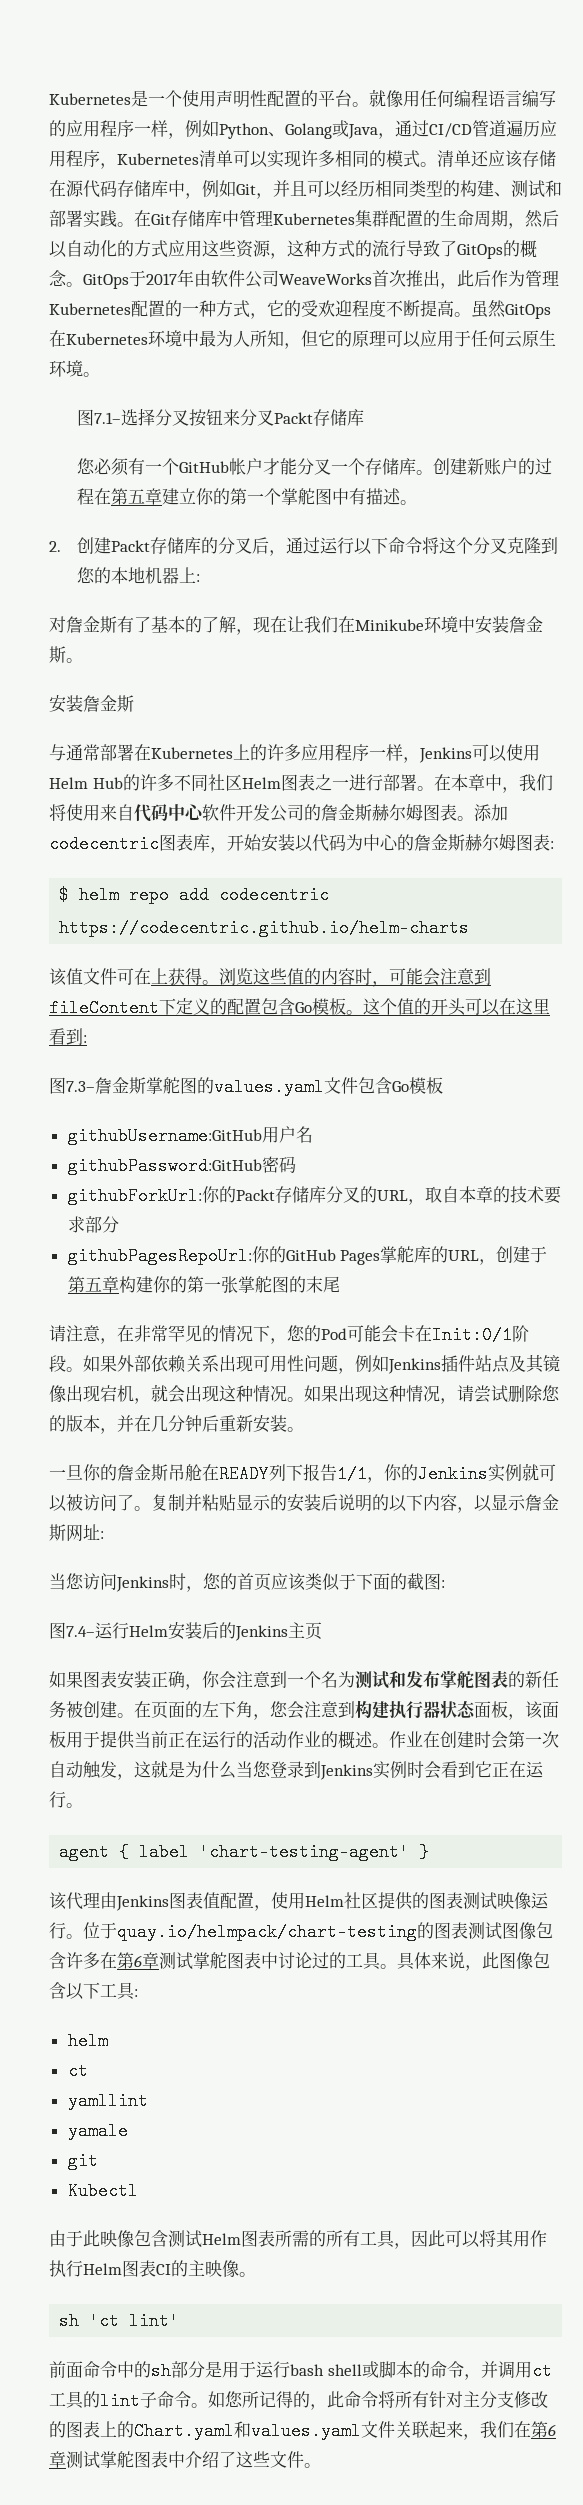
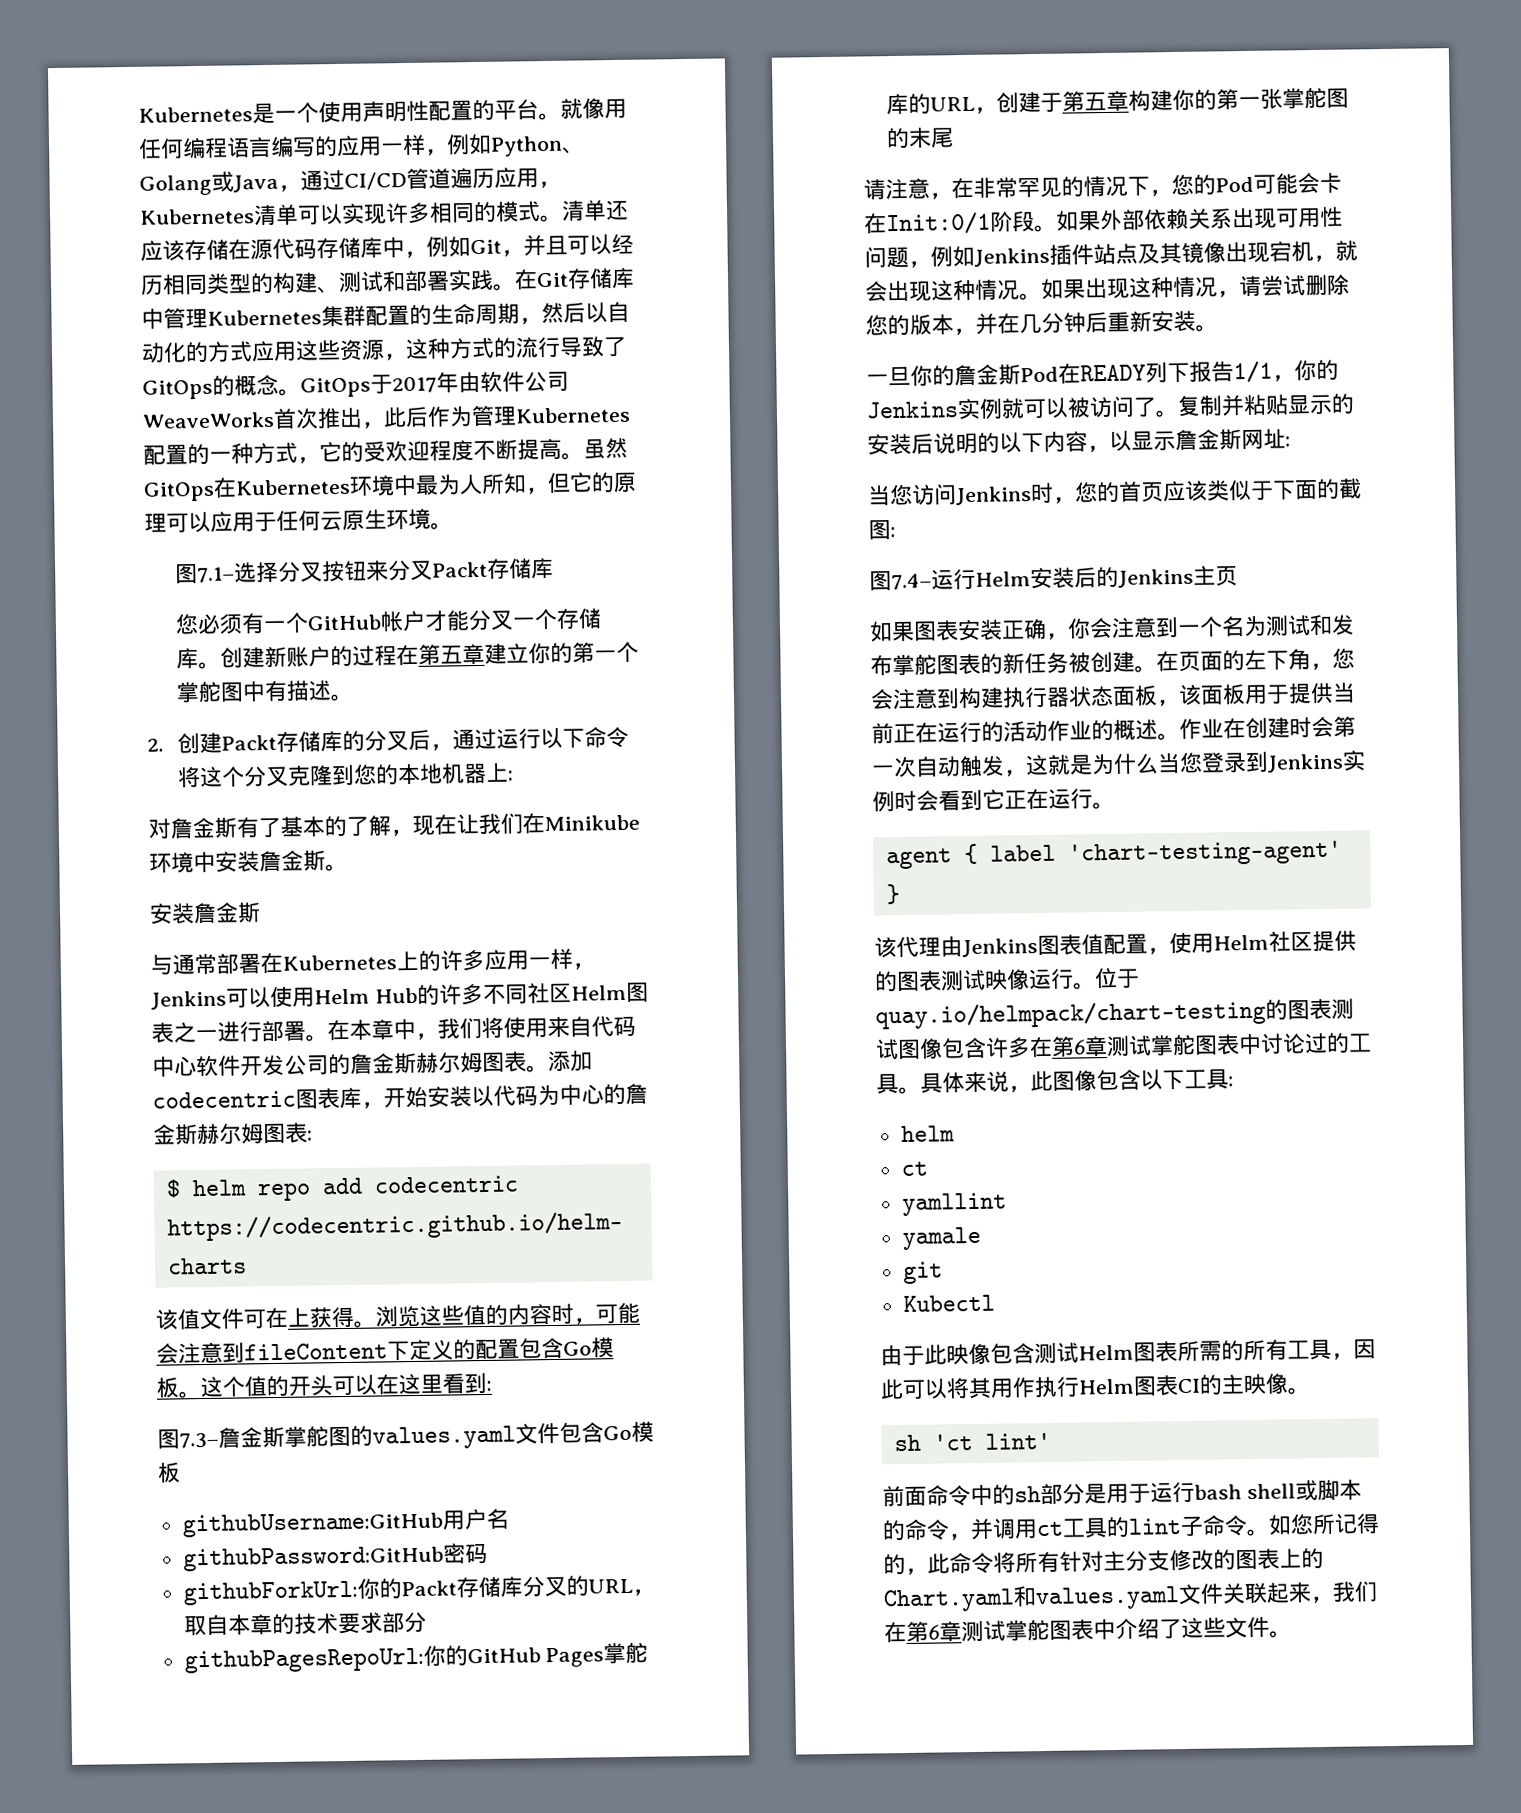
[100,120,134,137] 程序 -> (382, 146) none
[66,150,100,167] 程序 -> (539, 178) none
[335,744,369,761] 程序 -> (529, 960) none
[168,1464,202,1481] 吊舱 -> [1020,366,1059,383] Pod

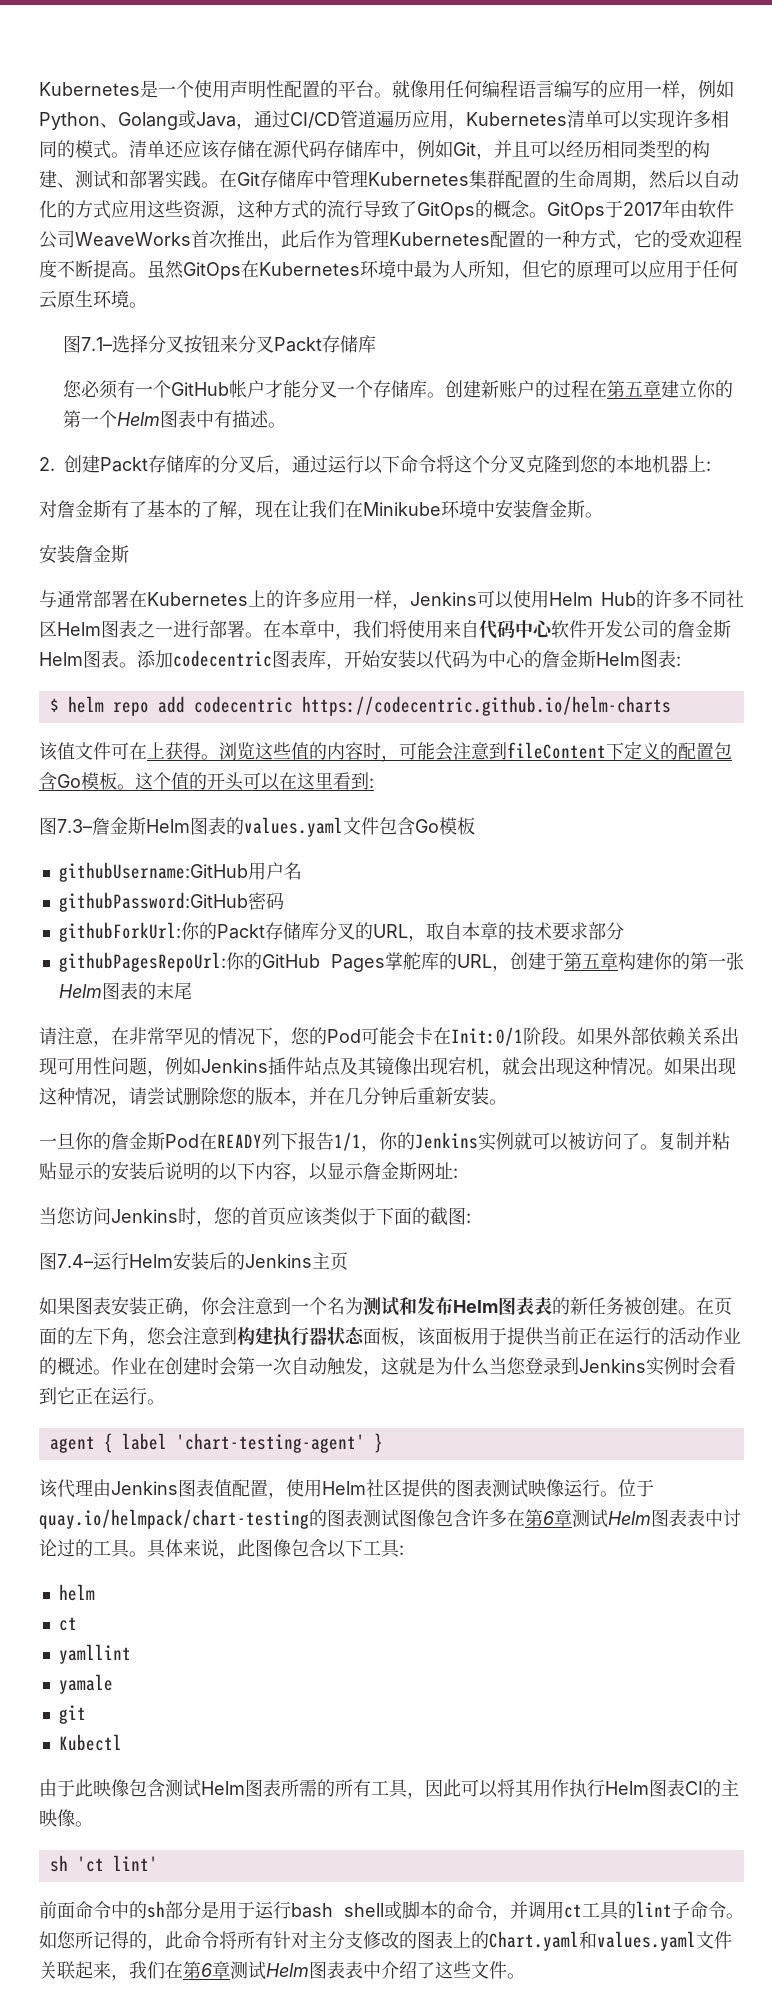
[175,681,244,704] 掌舵图 -> [116,410,196,428] Helm图表
[416,1051,483,1074] 赫尔姆 -> [39,652,83,666] Helm
[197,1123,264,1145] 赫尔姆 -> [596,652,640,666] Helm
[283,1425,351,1448] 掌舵图 -> [146,817,226,835] Helm图表
[1281,87,1349,110] 掌舵图 -> [58,982,138,1000] Helm图表
[892,654,959,677] 掌舵图 -> [453,1297,534,1315] Helm图表
[1150,1034,1218,1057] 掌舵图 -> [608,1509,687,1527] Helm图表
[1005,1619,1072,1642] 掌舵图 -> [266,1961,345,1979] Helm图表

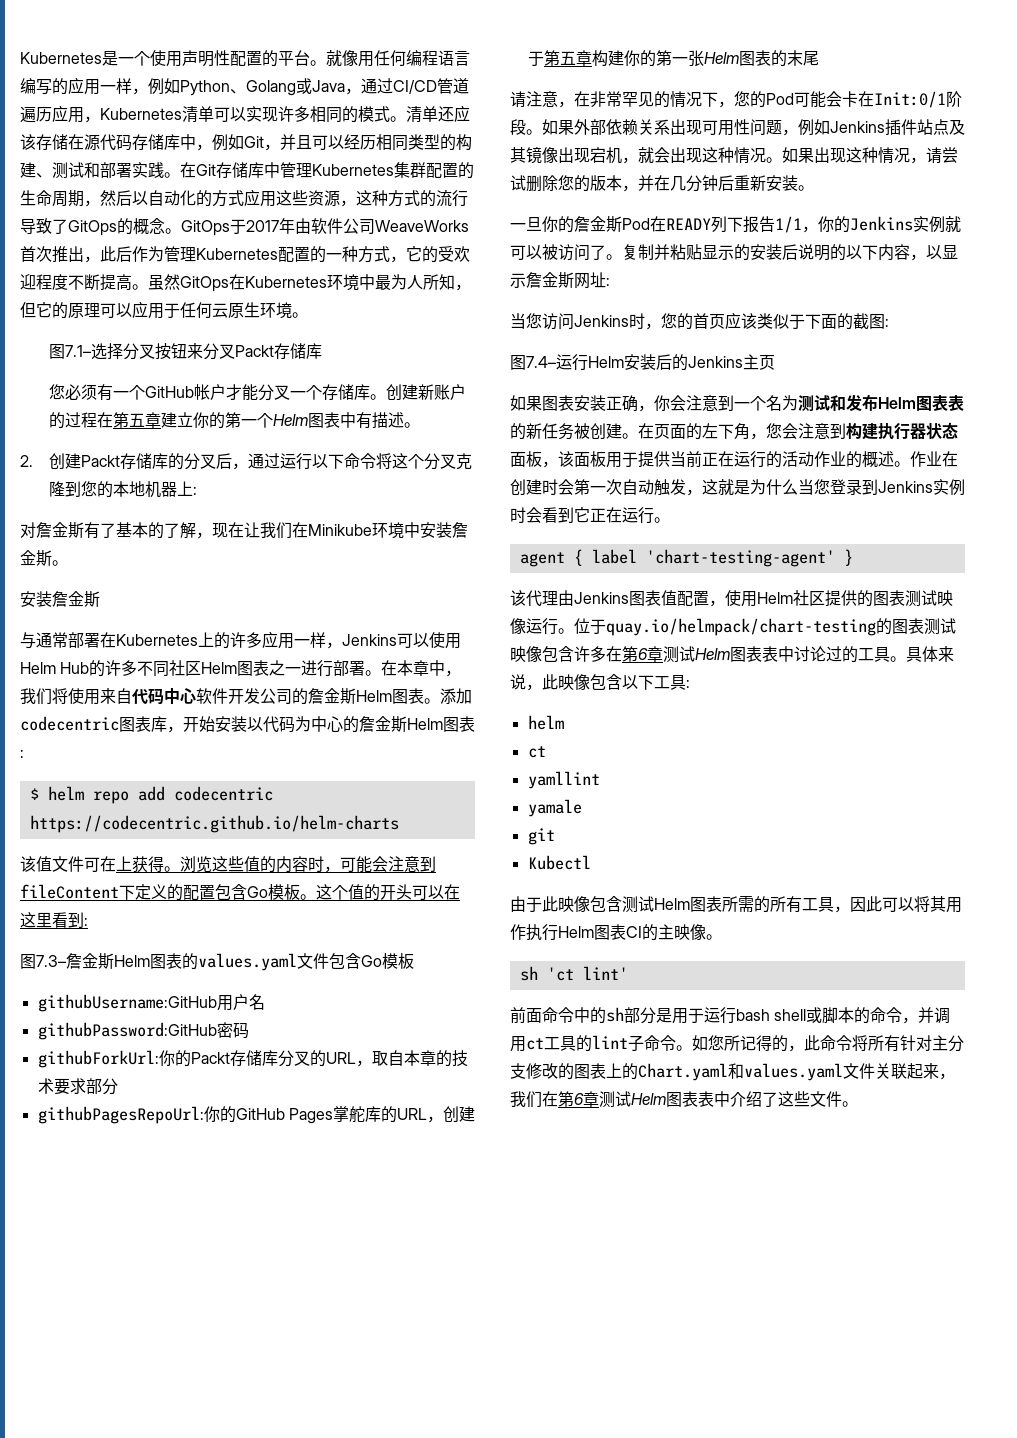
[399,1509,417,1527] 图 -> [510,646,526,662] 映
[255,1539,273,1557] 图 -> [558,674,574,690] 映

